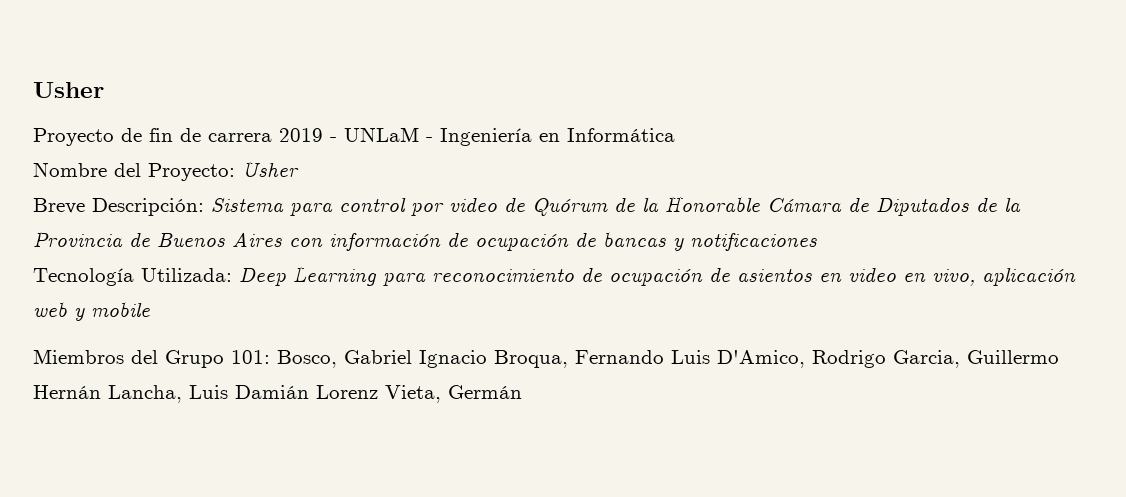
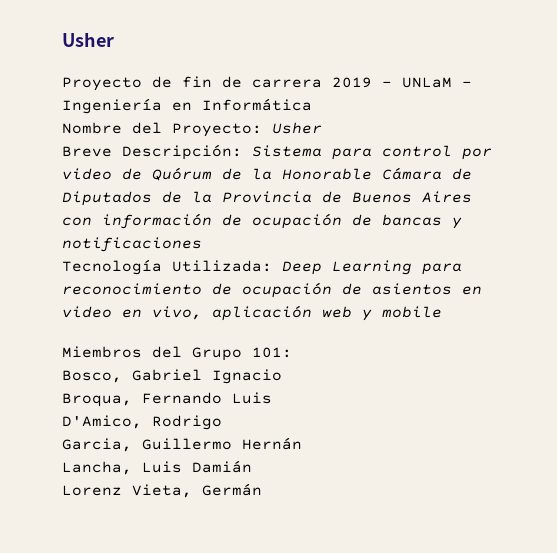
(270, 357) none -> (292, 352) //
(487, 359) none -> (282, 376) //
(710, 357) none -> (272, 398) //
(886, 359) none -> (222, 422) //
(101, 392) none -> (302, 443) //
(309, 392) none -> (252, 466) //

